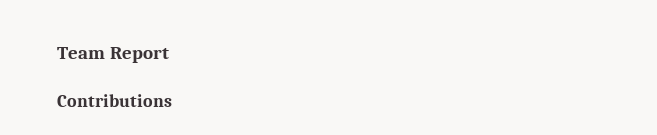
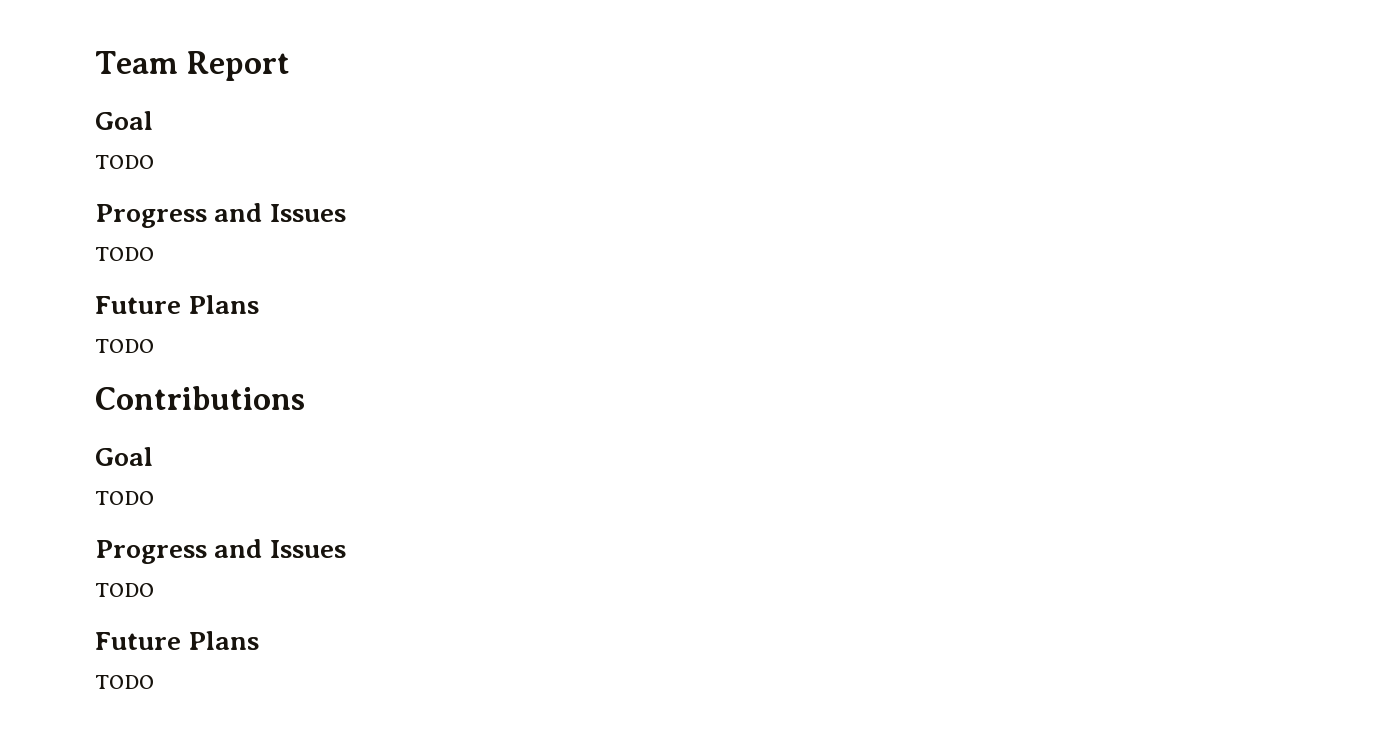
[57,94,172,107] Contributions -> [95,111,153,130] [95,155,154,169] [95,203,346,228] [95,247,154,261] [95,295,260,314] [95,339,154,353] [95,386,305,410] [95,447,153,466] [95,491,154,505] [95,539,346,564] [95,583,154,597] [95,631,260,650] [95,675,154,689] Goal // TODO // Progress and Issues // TODO // Future Plans // TODO // Contributions // Goal // TODO // Progress and Issues // TODO // Future Plans // TODO

